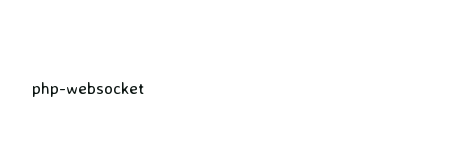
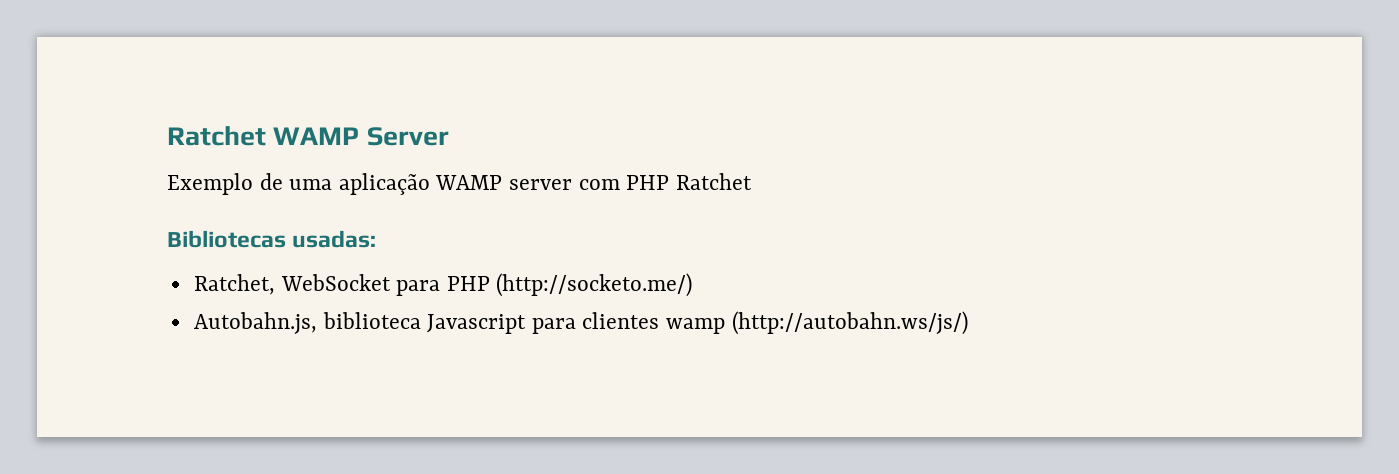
[32,82,144,97] php-websocket -> [167,126,449,146] [167,173,752,195] [167,230,377,248] [193,273,693,297] [193,311,968,335] Ratchet WAMP Server // Exemplo de uma aplicação WAMP server com PHP Ratchet // Bibliotecas usadas: // Ratchet, WebSocket para PHP (http://socketo.me/) // Autobahn.js, biblioteca Javascript para clientes wamp (http://autobahn.ws/js/)

